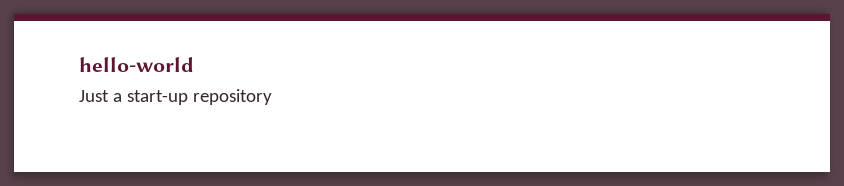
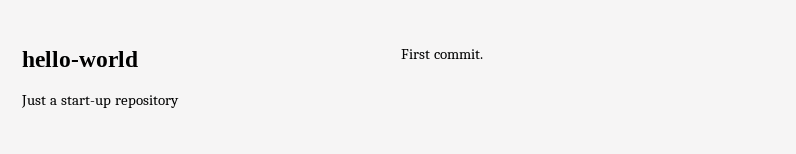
(272, 97) none -> [401,49,483,59] // First commit.

